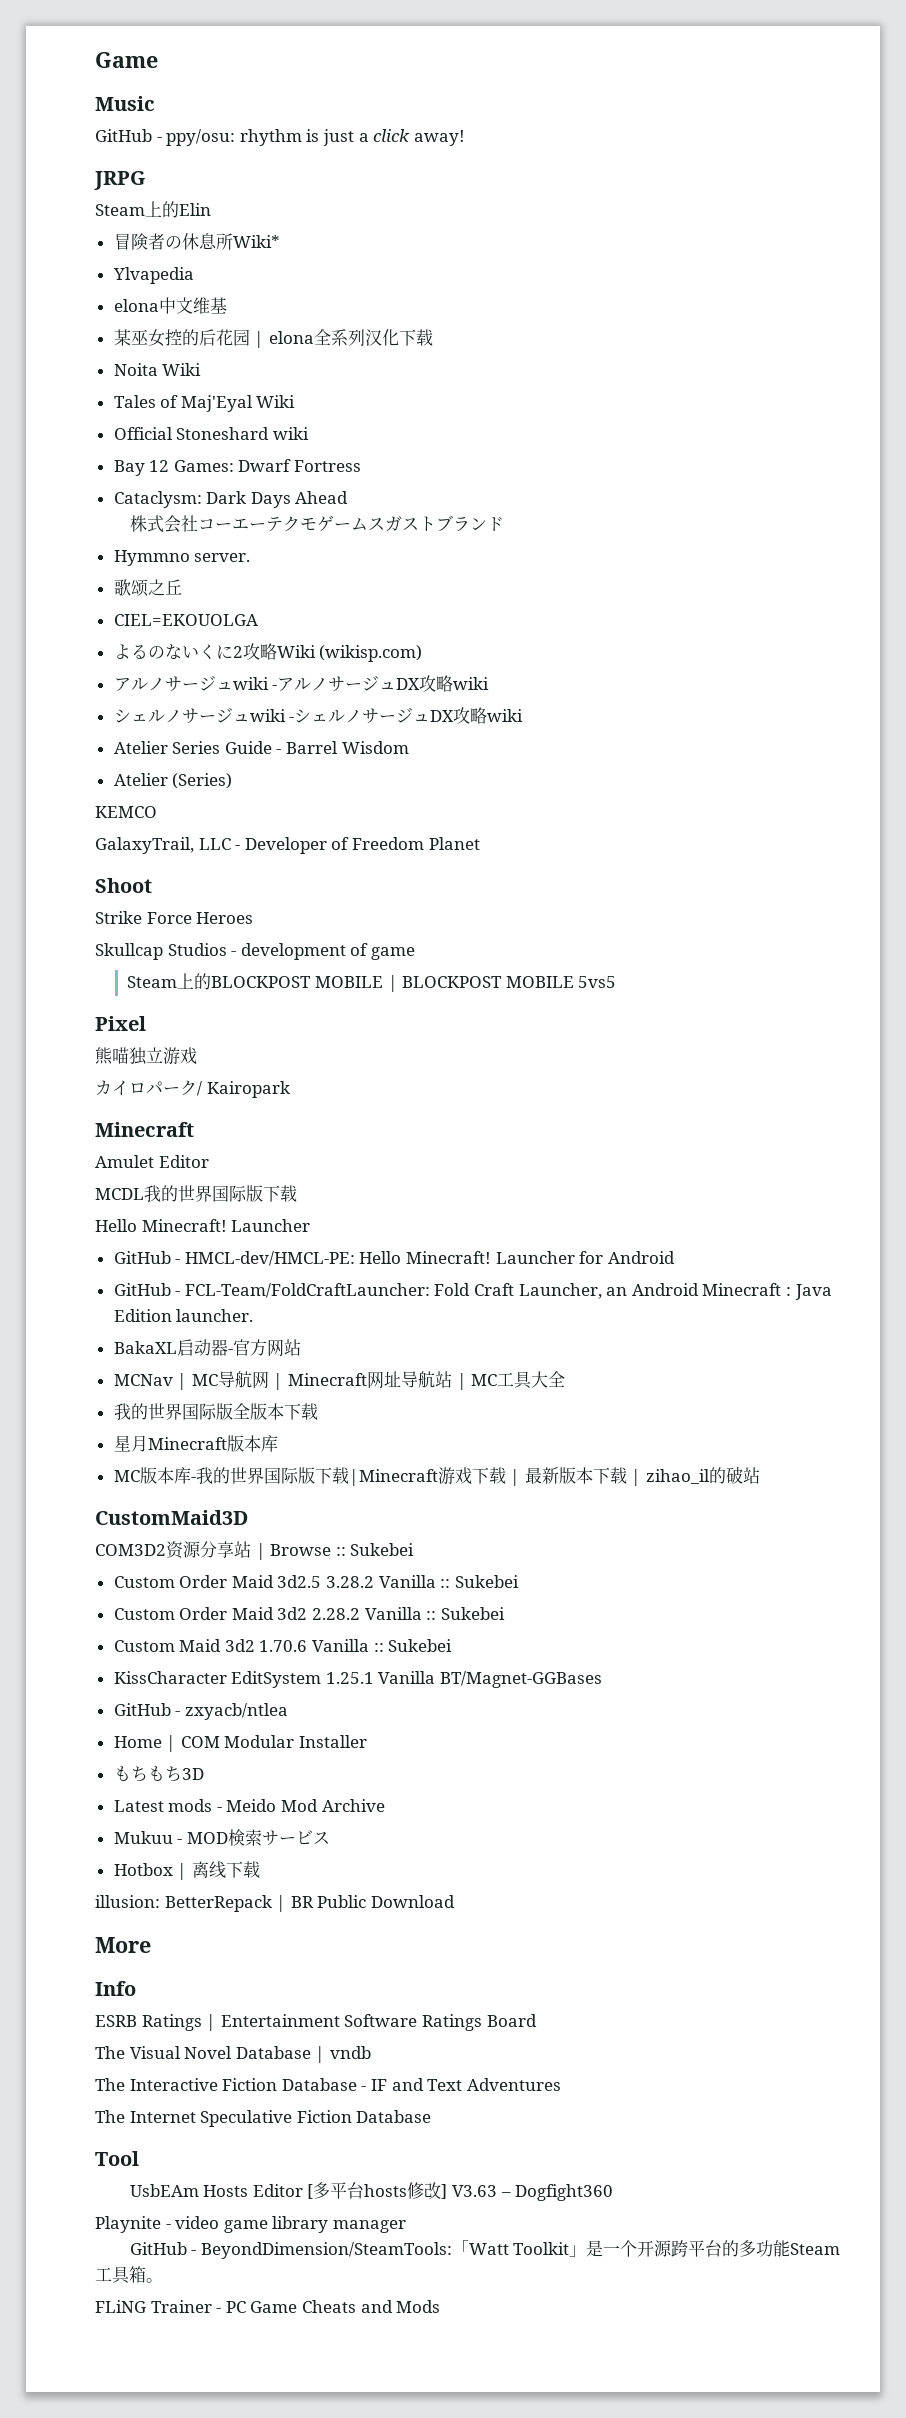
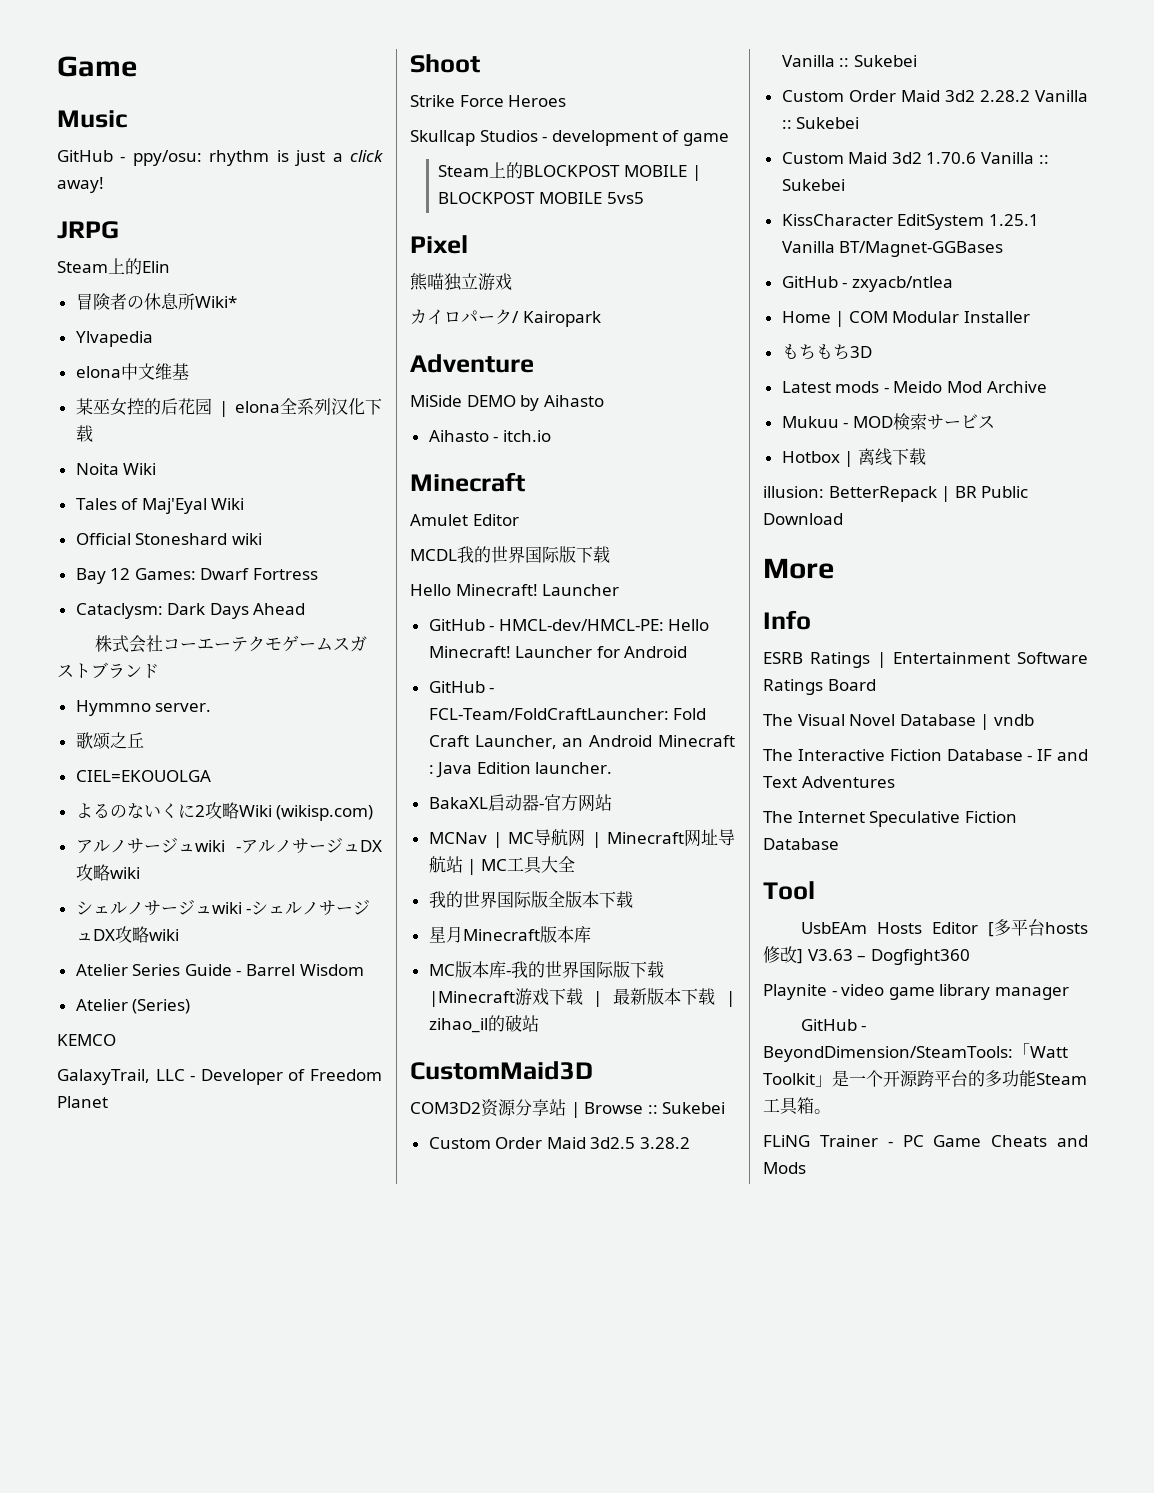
(290, 1089) none -> [410,354,534,373] [410,395,604,411] [428,430,551,442] // Adventure // MiSide DEMO by Aihasto // Aihasto - itch.io

